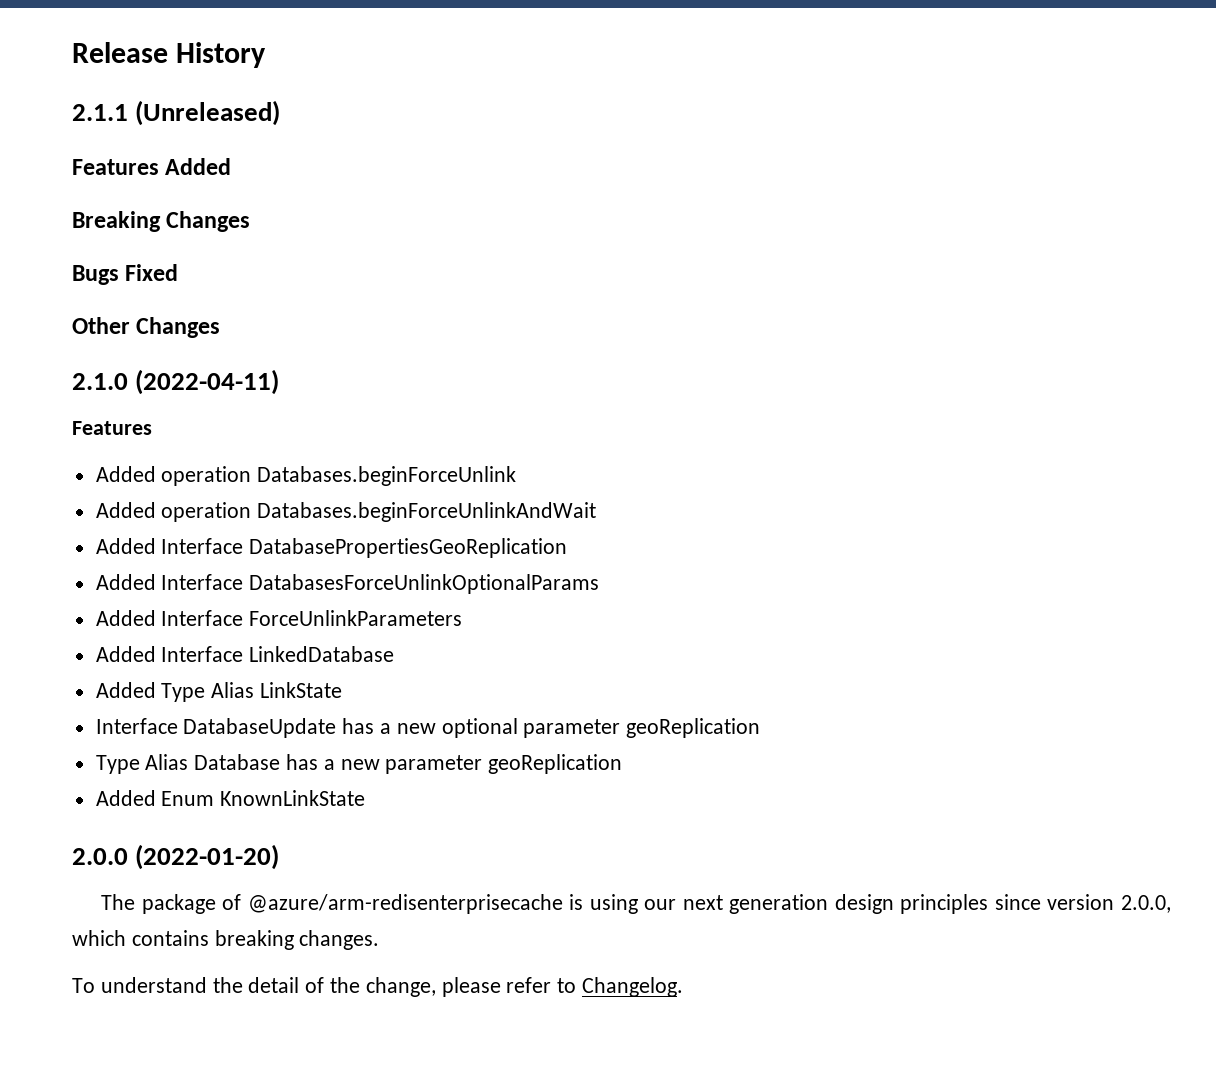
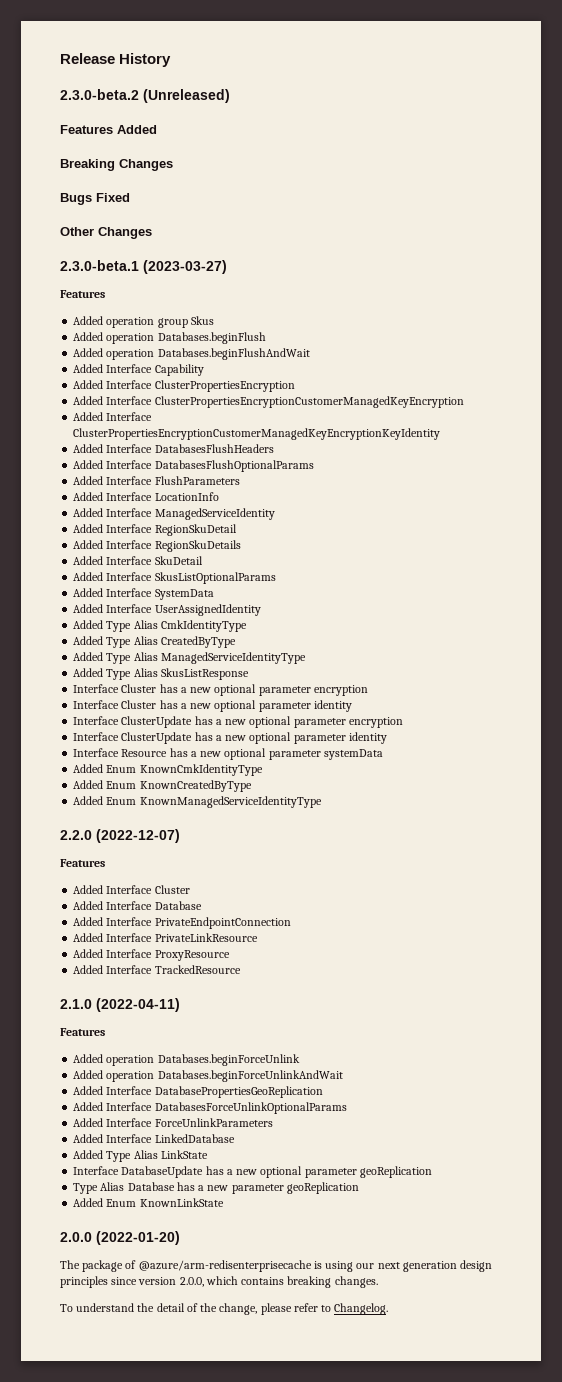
[72,104,128,121] 2.1.1 -> [60,89,139,100] 2.3.0-beta.2
(221, 327) none -> [60,260,227,274] [60,290,105,298] [73,316,214,328] [73,332,266,344] [73,348,310,360] [73,364,204,376] [73,380,295,392] [73,396,464,408] [73,412,153,421] [73,428,441,440] [73,444,274,453] [73,460,314,472] [73,476,240,485] [73,492,219,501] [73,508,275,520] [73,524,237,536] [73,540,241,552] [73,556,203,565] [73,572,276,584] [73,588,214,600] [73,604,261,616] [73,620,247,632] [73,636,236,648] [73,652,306,664] [73,668,249,680] [73,684,368,696] [73,700,352,712] [73,716,403,728] [73,732,387,744] [73,748,383,760] [73,764,263,776] [73,780,252,792] [73,796,322,808] [60,829,180,843] [60,859,105,867] [73,885,190,894] [73,901,202,910] [73,917,291,929] [73,933,258,942] [73,949,230,961] [73,965,241,974] // 2.3.0-beta.1 (2023-03-27) // Features // Added operation group Skus // Added operation Databases.beginFlush // Added operation Databases.beginFlushAndWait // Added Interface Capability // Added Interface ClusterPropertiesEncryption // Added Interface ClusterPropertiesEncryptionCustomerManagedKeyEncryption // Added Interface ClusterPropertiesEncryptionCustomerManagedKeyEncryptionKeyIdentity // Added Interface DatabasesFlushHeaders // Added Interface DatabasesFlushOptionalParams // Added Interface FlushParameters // Added Interface LocationInfo // Added Interface ManagedServiceIdentity // Added Interface RegionSkuDetail // Added Interface RegionSkuDetails // Added Interface SkuDetail // Added Interface SkusListOptionalParams // Added Interface SystemData // Added Interface UserAssignedIdentity // Added Type Alias CmkIdentityType // Added Type Alias CreatedByType // Added Type Alias ManagedServiceIdentityType // Added Type Alias SkusListResponse // Interface Cluster has a new optional parameter encryption // Interface Cluster has a new optional parameter identity // Interface ClusterUpdate has a new optional parameter encryption // Interface ClusterUpdate has a new optional parameter identity // Interface Resource has a new optional parameter systemData // Added Enum KnownCmkIdentityType // Added Enum KnownCreatedByType // Added Enum KnownManagedServiceIdentityType // 2.2.0 (2022-12-07) // Features // Added Interface Cluster // Added Interface Database // Added Interface PrivateEndpointConnection // Added Interface PrivateLinkResource // Added Interface ProxyResource // Added Interface TrackedResource

